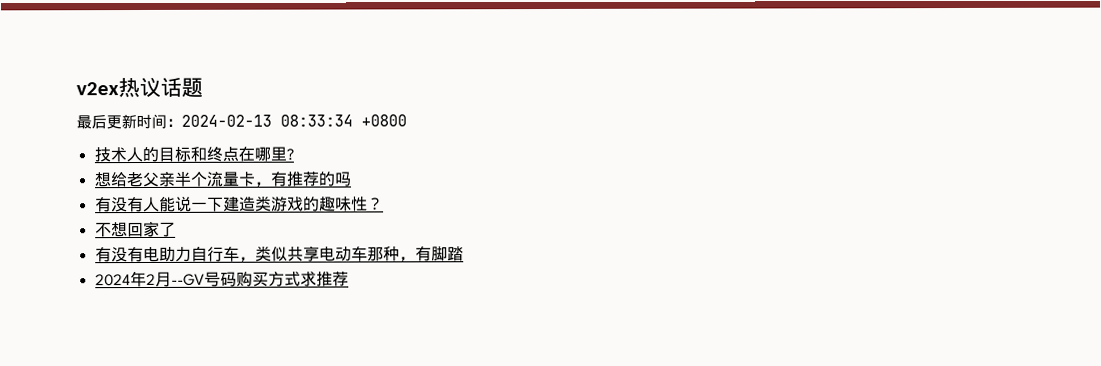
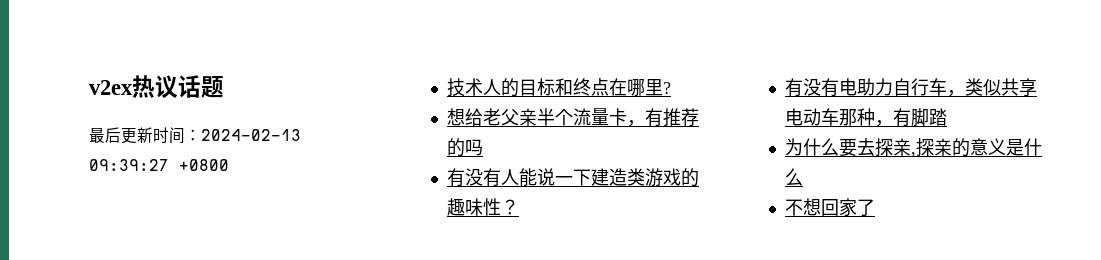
[280,114,353,127] 08:33:34 -> [89,159,169,171] 09:39:27
[94,220,176,238] // 不想回家了 -> (519, 207) none
[94,270,349,288] 2024年2月--GV号码购买方式求推荐 -> [784,138,1042,157] [784,168,803,186] [784,198,875,217] 为什么要去探亲,探亲的意义是什么 // 不想回家了

